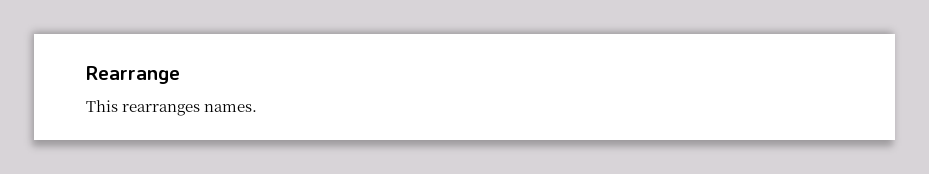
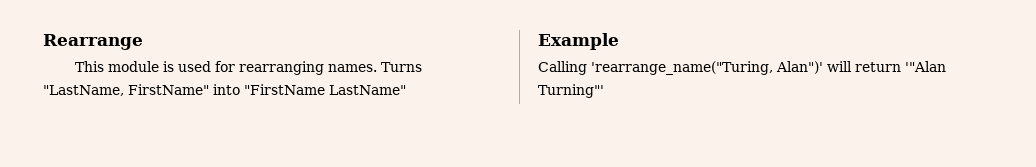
[122,104,258,116] rearranges names. -> [108,61,423,75] [43,84,406,96] [538,33,619,50] [538,61,946,75] [538,84,604,98] module is used for rearranging names. Turns "LastName, FirstName" into "FirstName LastName" // Example // Calling 'rearrange_name("Turing, Alan")' will return '"Alan Turning"'

